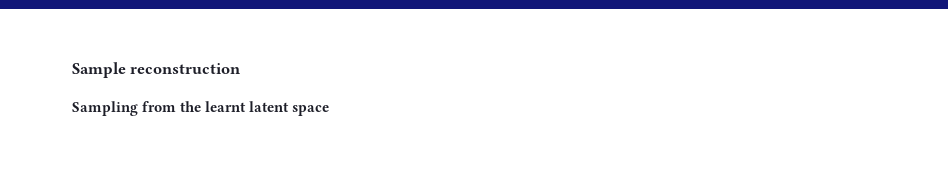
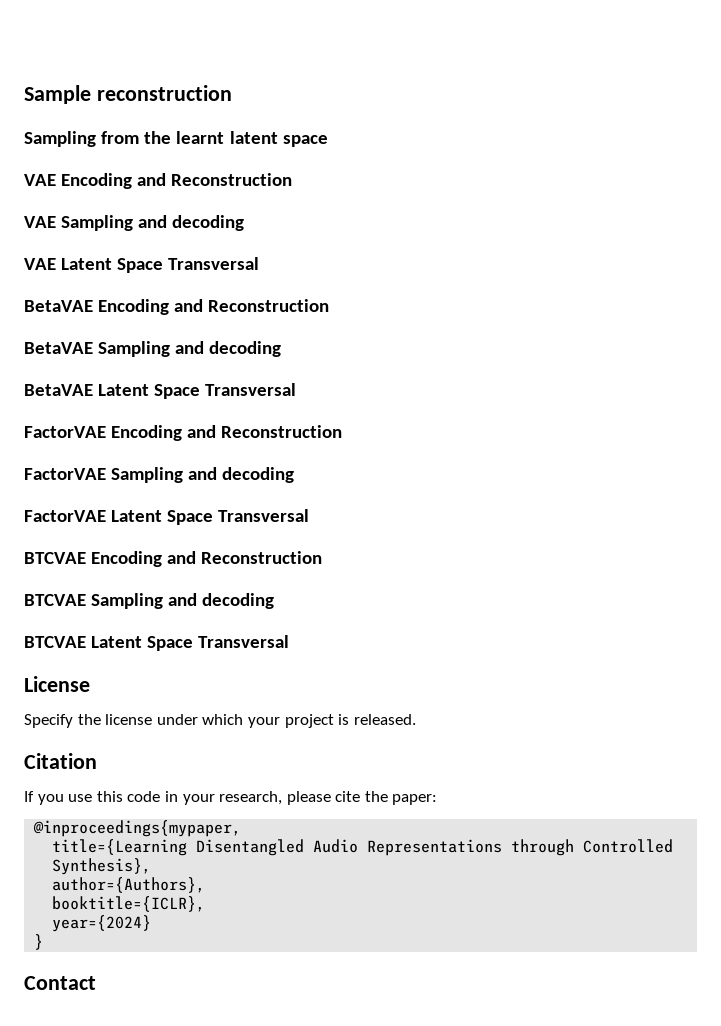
(330, 110) none -> [24,173,293,189] [24,215,245,231] [24,257,260,273] [24,299,330,315] [24,341,282,357] [24,383,297,399] [24,425,343,441] [24,467,295,483] [24,509,310,525] [24,551,323,567] [24,593,275,609] [24,635,290,651] [24,676,90,692] [24,714,416,728] [24,753,97,769] [24,791,438,805] [33,820,242,837] [52,839,674,856] [52,858,152,875] [52,877,206,893] [52,896,206,912] [52,915,152,932] [34,934,44,950] [24,976,96,990] // VAE Encoding and Reconstruction // VAE Sampling and decoding // VAE Latent Space Transversal // BetaVAE Encoding and Reconstruction // BetaVAE Sampling and decoding // BetaVAE Latent Space Transversal // FactorVAE Encoding and Reconstruction // FactorVAE Sampling and decoding // FactorVAE Latent Space Transversal // BTCVAE Encoding and Reconstruction // BTCVAE Sampling and decoding // BTCVAE Latent Space Transversal // License // Specify the license under which your project is released. // Citation // If you use this code in your research, please cite the paper: // @inproceedings{mypaper, // title={Learning Disentangled Audio Representations through Controlled Synthesis}, // author={Authors}, // booktitle={ICLR}, // year={2024} // } // Contact

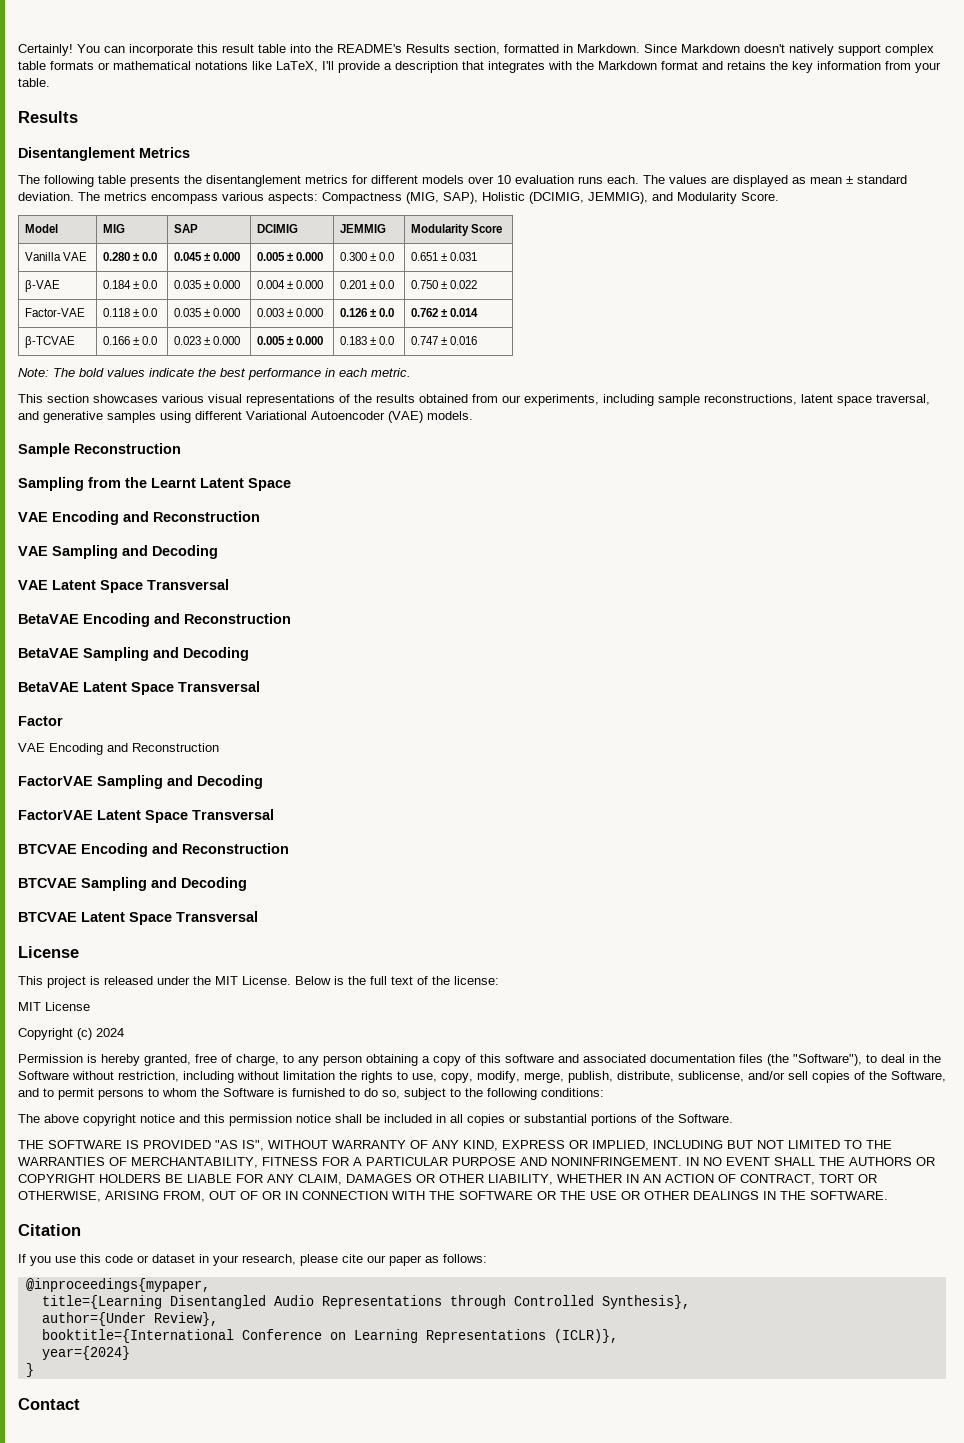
[24,85,232,104] Sample reconstruction -> [18,44,934,56] [18,61,941,73] [18,78,50,87] [18,111,78,123] [18,147,190,161] [18,175,907,187] [18,192,779,204] [25,224,59,233] [103,224,126,233] [174,224,199,233] [257,224,299,233] [340,224,387,233] [411,224,503,236] [25,252,88,261] [103,252,158,261] [174,252,241,261] [257,252,324,261] [340,252,395,261] [411,252,478,261] [25,280,61,292] [103,280,158,289] [174,280,241,289] [257,280,324,289] [340,280,395,289] [411,280,478,289] [25,308,86,317] [103,308,158,317] [174,308,241,317] [257,308,324,317] [340,308,395,317] [411,308,479,317] [25,336,76,348] [103,336,158,345] [174,336,241,345] [257,336,324,345] [340,336,395,345] [411,336,478,345] [18,368,411,380] [18,394,930,406] [18,411,473,423] [18,443,181,457] Certainly! You can incorporate this result table into the README's Results section, formatted in Markdown. Since Markdown doesn't natively support complex table formats or mathematical notations like LaTeX, I'll provide a description that integrates with the Markdown format and retains the key information from your table. // Results // Disentanglement Metrics // The following table presents the disentanglement metrics for different models over 10 evaluation runs each. The values are displayed as mean ± standard deviation. The metrics encompass various aspects: Compactness (MIG, SAP), Holistic (DCIMIG, JEMMIG), and Modularity Score. // Model | MIG | SAP | DCIMIG | JEMMIG | Modularity Score // Vanilla VAE | 0.280 ± 0.0 | 0.045 ± 0.000 | 0.005 ± 0.000 | 0.300 ± 0.0 | 0.651 ± 0.031 // β-VAE | 0.184 ± 0.0 | 0.035 ± 0.000 | 0.004 ± 0.000 | 0.201 ± 0.0 | 0.750 ± 0.022 // Factor-VAE | 0.118 ± 0.0 | 0.035 ± 0.000 | 0.003 ± 0.000 | 0.126 ± 0.0 | 0.762 ± 0.014 // β-TCVAE | 0.166 ± 0.0 | 0.023 ± 0.000 | 0.005 ± 0.000 | 0.183 ± 0.0 | 0.747 ± 0.016 // Note: The bold values indicate the best performance in each metric. // This section showcases various visual representations of the results obtained from our experiments, including sample reconstructions, latent space traversal, and generative samples using different Variational Autoencoder (VAE) models. // Sample Reconstruction
[176,131,328,147] learnt latent space -> [151,478,291,491] Learnt Latent Space
[172,215,245,231] decoding -> [152,545,218,559] Decoding
[209,341,282,357] decoding -> [183,647,249,661] Decoding
[24,426,106,438] FactorVAE -> [18,716,63,726] [18,743,45,752] Factor // VAE
[222,467,295,483] decoding -> [197,775,263,789] Decoding
[202,593,275,609] decoding -> [181,877,247,891] Decoding
[24,714,416,728] Specify the license under which your project is released. -> [18,976,499,988] [18,1002,90,1011] [18,1028,124,1040] [18,1054,941,1066] [18,1071,946,1083] [18,1088,604,1100] [18,1114,733,1126] [18,1140,892,1151] [18,1157,935,1168] [18,1174,877,1185] [18,1191,888,1202] This project is released under the MIT License. Below is the full text of the license: // MIT License // Copyright (c) 2024 // Permission is hereby granted, free of charge, to any person obtaining a copy of this software and associated documentation files (the "Software"), to deal in the Software without restriction, including without limitation the rights to use, copy, modify, merge, publish, distribute, sublicense, and/or sell copies of the Software, and to permit persons to whom the Software is furnished to do so, subject to the following conditions: // The above copyright notice and this permission notice shall be included in all copies or substantial portions of the Software. // THE SOFTWARE IS PROVIDED "AS IS", WITHOUT WARRANTY OF ANY KIND, EXPRESS OR IMPLIED, INCLUDING BUT NOT LIMITED TO THE WARRANTIES OF MERCHANTABILITY, FITNESS FOR A PARTICULAR PURPOSE AND NONINFRINGEMENT. IN NO EVENT SHALL THE AUTHORS OR COPYRIGHT HOLDERS BE LIABLE FOR ANY CLAIM, DAMAGES OR OTHER LIABILITY, WHETHER IN AN ACTION OF CONTRACT, TORT OR OTHERWISE, ARISING FROM, OUT OF OR IN CONNECTION WITH THE SOFTWARE OR THE USE OR OTHER DEALINGS IN THE SOFTWARE.
(161, 796) none -> [137,1254,195,1263] or dataset
[364,791,438,805] the paper: -> [367,1254,487,1266] our paper as follows:
[52,877,206,893] [52,896,206,912] author={Authors}, // booktitle={ICLR}, -> [41,1312,218,1326] [41,1329,618,1343] author={Under Review}, // booktitle={International Conference on Learning Representations (ICLR)},

